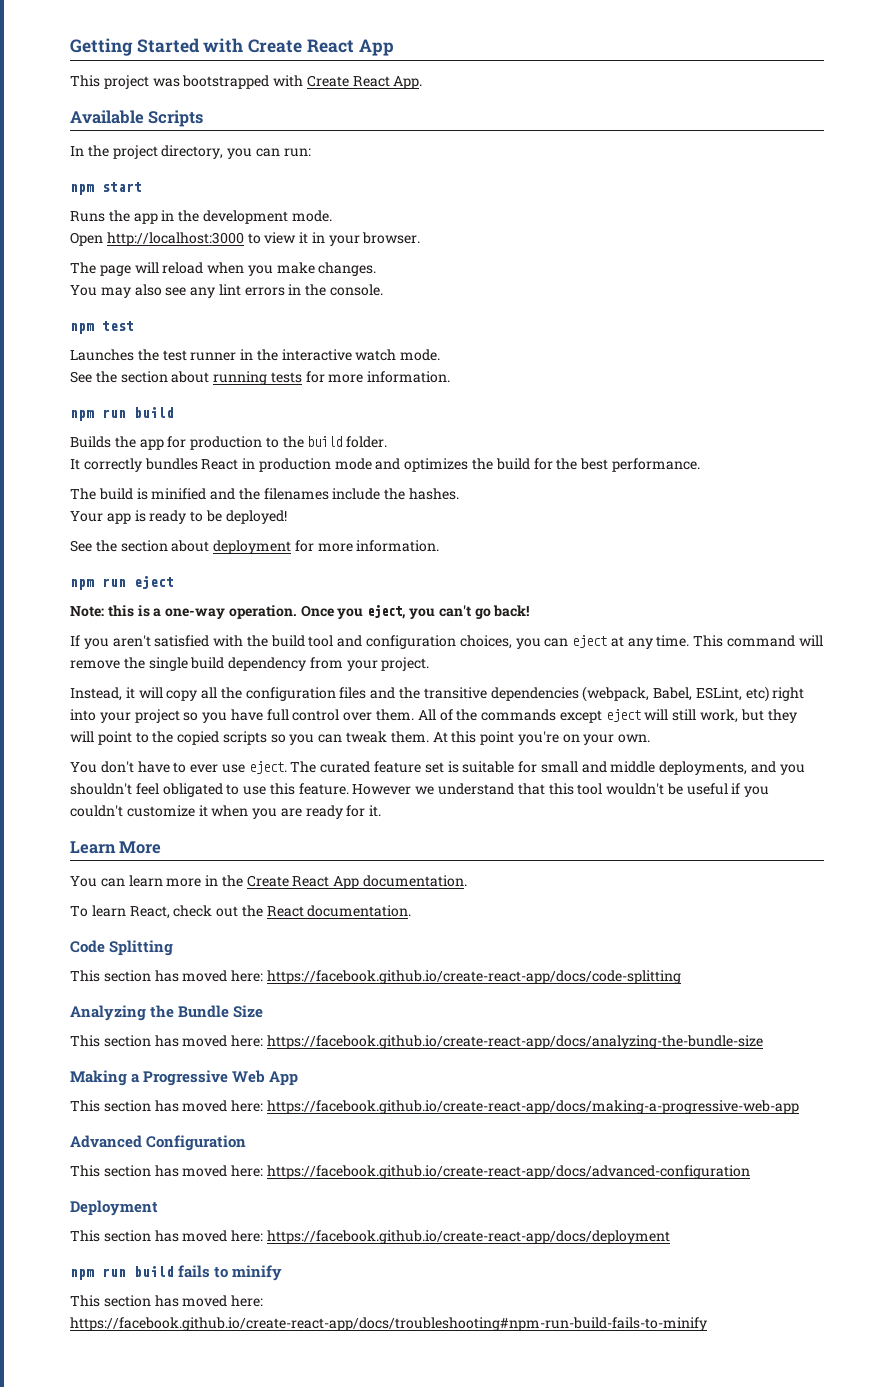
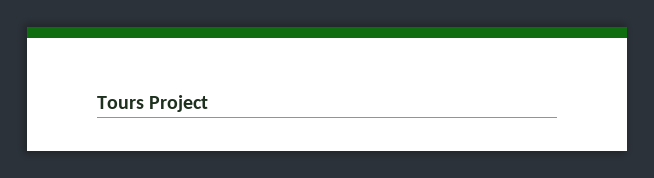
[70,38,394,56] [70,75,423,89] [70,110,204,127] [70,145,311,159] [70,182,142,195] [70,210,332,224] [70,232,421,246] [70,262,377,276] [70,284,384,298] [70,321,134,334] [70,349,441,361] [70,371,451,385] [70,407,174,421] [70,436,388,450] [70,458,700,472] [70,488,460,500] [70,510,287,524] [70,540,440,554] [70,576,174,590] [70,605,530,619] [70,635,823,649] [70,657,430,671] [70,686,805,702] [70,709,797,723] [70,731,651,745] [70,761,805,775] [70,783,770,797] [70,805,382,819] [70,841,162,854] [70,875,468,889] [70,905,412,919] [70,940,174,956] [70,970,681,984] [70,1005,264,1021] [70,1035,763,1049] [70,1070,299,1086] [70,1100,799,1114] [70,1135,247,1151] [70,1165,750,1179] [70,1200,158,1216] [70,1230,670,1244] [70,1265,283,1281] [70,1295,264,1307] [70,1317,707,1331] Getting Started with Create React App // This project was bootstrapped with Create React App. // Available Scripts // In the project directory, you can run: // npm start // Runs the app in the development mode. // Open http://localhost:3000 to view it in your browser. // The page will reload when you make changes. // You may also see any lint errors in the console. // npm test // Launches the test runner in the interactive watch mode. // See the section about running tests for more information. // npm run build // Builds the app for production to the build folder. // It correctly bundles React in production mode and optimizes the build for the best performance. // The build is minified and the filenames include the hashes. // Your app is ready to be deployed! // See the section about deployment for more information. // npm run eject // Note: this is a one-way operation. Once you eject, you can't go back! // If you aren't satisfied with the build tool and configuration choices, you can eject at any time. This command will remove the single build dependency from your project. // Instead, it will copy all the configuration files and the transitive dependencies (webpack, Babel, ESLint, etc) right into your project so you have full control over them. All of the commands except eject will still work, but they will point to the copied scripts so you can tweak them. At this point you're on your own. // You don't have to ever use eject. The curated feature set is suitable for small and middle deployments, and you shouldn't feel obligated to use this feature. However we understand that this tool wouldn't be useful if you couldn't customize it when you are ready for it. // Learn More // You can learn more in the Create React App documentation. // To learn React, check out the React documentation. // Code Splitting // This section has moved here: https://facebook.github.io/create-react-app/docs/code-splitting // Analyzing the Bundle Size // This section has moved here: https://facebook.github.io/create-react-app/docs/analyzing-the-bundle-size // Making a Progressive Web App // This section has moved here: https://facebook.github.io/create-react-app/docs/making-a-progressive-web-app // Advanced Configuration // This section has moved here: https://facebook.github.io/create-react-app/docs/advanced-configuration // Deployment // This section has moved here: https://facebook.github.io/create-react-app/docs/deployment // npm run build fails to minify // This section has moved here: https://facebook.github.io/create-react-app/docs/troubleshooting#npm-run-build-fails-to-minify -> [97,95,209,112] Tours Project

